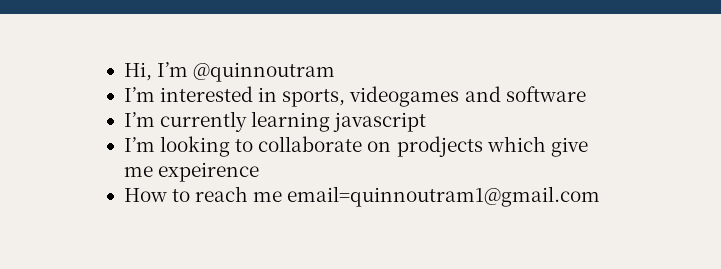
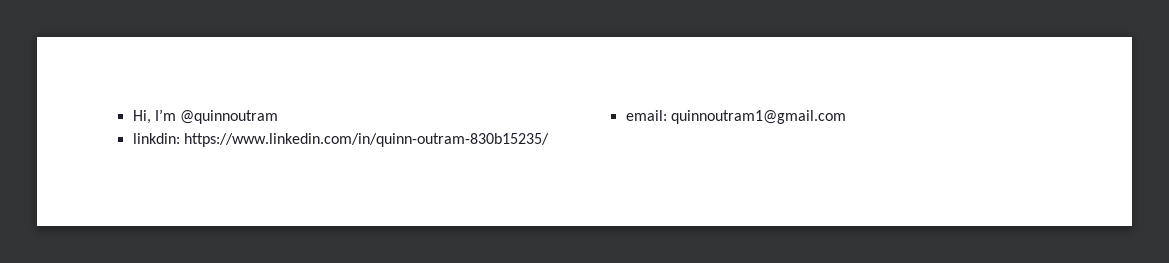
[123,86,586,107] [123,111,427,132] [123,136,588,157] [123,162,260,182] [123,186,601,207] I’m interested in sports, videogames and software // I’m currently learning javascript // I’m looking to collaborate on prodjects which give me expeirence // How to reach me email=quinnoutram1@gmail.com -> [132,133,549,147] [625,110,846,124] linkdin: https://www.linkedin.com/in/quinn-outram-830b15235/ // email: quinnoutram1@gmail.com

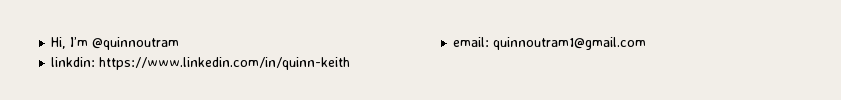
[183,133,549,147] https://www.linkedin.com/in/quinn-outram-830b15235/ -> [99,57,351,70] https://www.linkedin.com/in/quinn-keith

